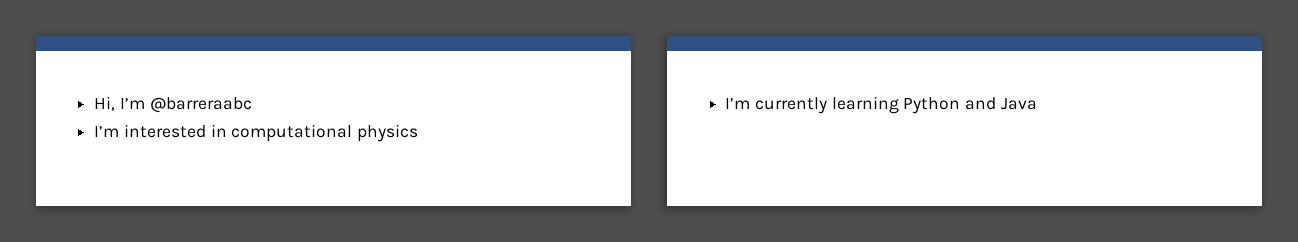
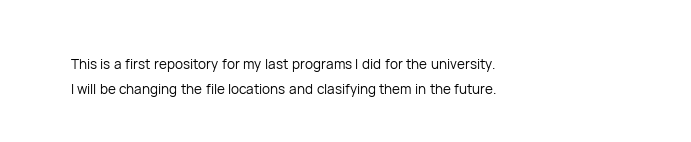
[94,96,252,113] [94,124,419,142] [725,96,1037,114] Hi, I’m @barreraabc // I’m interested in computational physics // I’m currently learning Python and Java -> [70,59,495,72] [70,84,497,97] This is a first repository for my last programs I did for the university. // I will be changing the file locations and clasifying them in the future.

